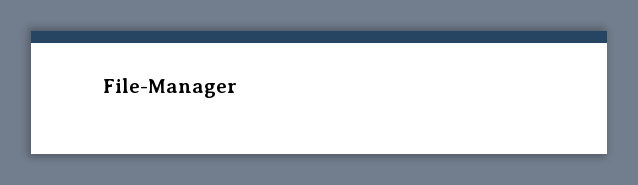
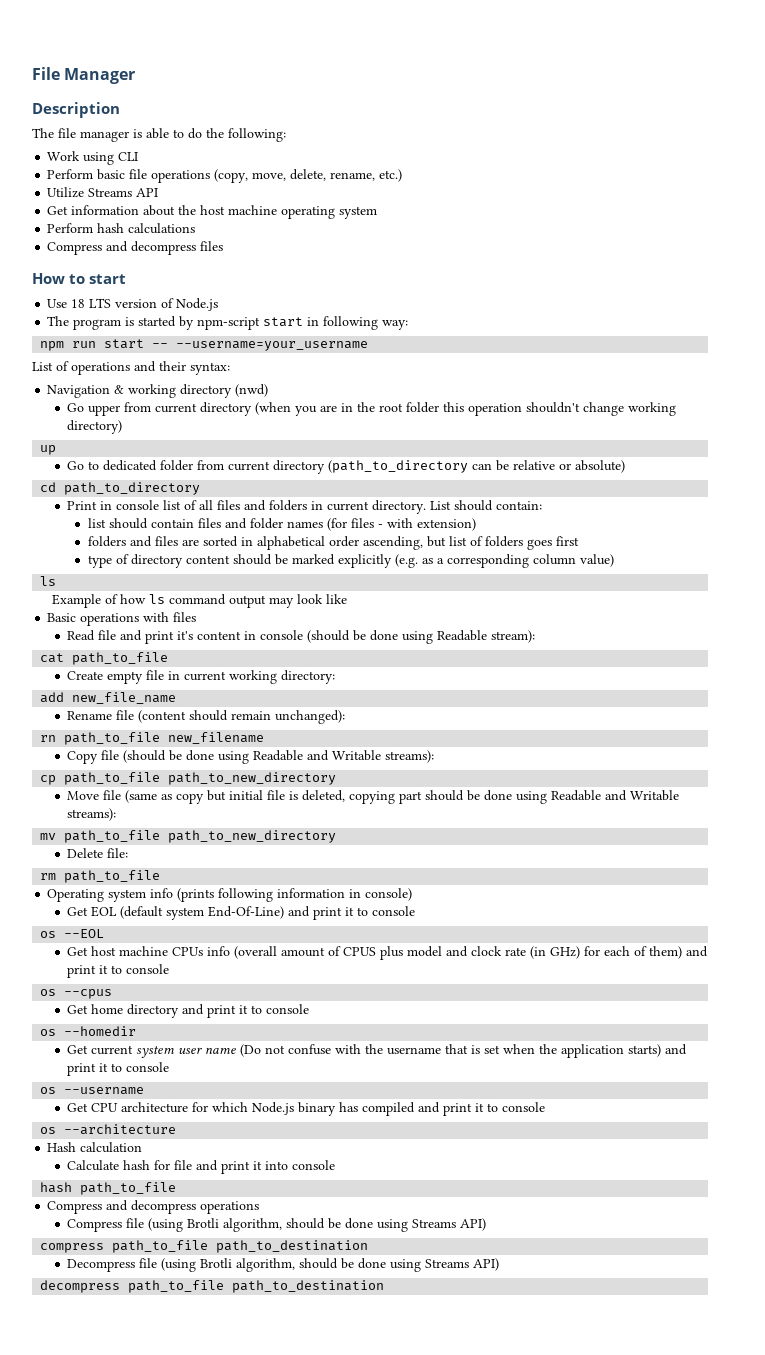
[103,78,237,98] File-Manager -> [32,67,136,84] [32,102,120,118] [32,128,286,142] [47,151,139,165] [47,169,403,183] [47,187,159,198] [47,205,378,219] [47,223,196,234] [47,241,224,255] [32,273,127,284] [47,298,219,311] [47,316,409,330] [40,339,369,351] [32,361,230,375] [47,384,269,398] [67,402,677,416] [67,420,123,434] [40,445,57,455] [67,460,626,474] [40,482,201,495] [67,500,543,514] [87,518,476,531] [87,536,579,550] [87,554,614,568] [40,576,57,586] [52,594,348,608] [47,612,197,626] [67,630,536,644] [40,652,169,665] [67,670,336,684] [40,692,177,704] [67,710,346,724] [40,732,265,745] [67,750,435,764] [40,772,337,785] [67,790,680,804] [67,808,117,821] [40,830,337,843] [67,848,129,858] [40,870,161,883] [47,888,413,902] [67,906,416,920] [40,929,105,938] [67,946,709,960] [67,964,170,978] [40,989,113,999] [67,1004,310,1018] [40,1026,137,1036] [67,1044,688,1058] [67,1062,170,1076] [40,1087,145,1095] [67,1102,546,1116] [40,1124,177,1135] [47,1142,143,1153] [67,1160,336,1174] [40,1182,177,1195] [47,1200,260,1214] [67,1218,487,1232] [40,1240,369,1253] [67,1258,500,1272] [40,1280,385,1293] File Manager // Description // The file manager is able to do the following: // Work using CLI // Perform basic file operations (copy, move, delete, rename, etc.) // Utilize Streams API // Get information about the host machine operating system // Perform hash calculations // Compress and decompress files // How to start // Use 18 LTS version of Node.js // The program is started by npm-script start in following way: // npm run start -- --username=your_username // List of operations and their syntax: // Navigation & working directory (nwd) // Go upper from current directory (when you are in the root folder this operation shouldn't change working directory) // up // Go to dedicated folder from current directory (path_to_directory can be relative or absolute) // cd path_to_directory // Print in console list of all files and folders in current directory. List should contain: // list should contain files and folder names (for files - with extension) // folders and files are sorted in alphabetical order ascending, but list of folders goes first // type of directory content should be marked explicitly (e.g. as a corresponding column value) // ls // Example of how ls command output may look like // Basic operations with files // Read file and print it's content in console (should be done using Readable stream): // cat path_to_file // Create empty file in current working directory: // add new_file_name // Rename file (content should remain unchanged): // rn path_to_file new_filename // Copy file (should be done using Readable and Writable streams): // cp path_to_file path_to_new_directory // Move file (same as copy but initial file is deleted, copying part should be done using Readable and Writable streams): // mv path_to_file path_to_new_directory // Delete file: // rm path_to_file // Operating system info (prints following information in console) // Get EOL (default system End-Of-Line) and print it to console // os --EOL // Get host machine CPUs info (overall amount of CPUS plus model and clock rate (in GHz) for each of them) and print it to console // os --cpus // Get home directory and print it to console // os --homedir // Get current system user name (Do not confuse with the username that is set when the application starts) and print it to console // os --username // Get CPU architecture for which Node.js binary has compiled and print it to console // os --architecture // Hash calculation // Calculate hash for file and print it into console // hash path_to_file // Compress and decompress operations // Compress file (using Brotli algorithm, should be done using Streams API) // compress path_to_file path_to_destination // Decompress file (using Brotli algorithm, should be done using Streams API) // decompress path_to_file path_to_destination

